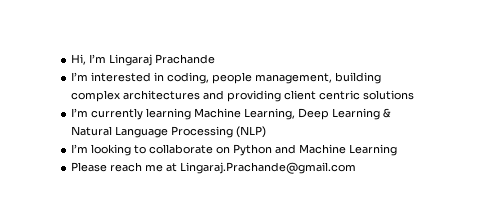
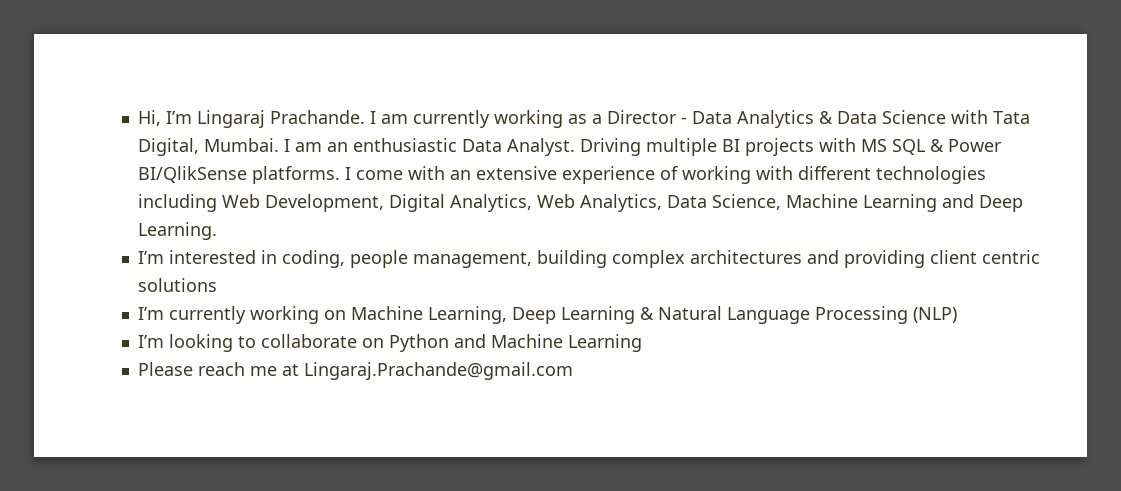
[155,54,216,64] Prachande -> [269,110,1030,128] [137,138,1002,156] [137,166,986,184] [137,194,1023,212] [137,222,217,240] Prachande. I am currently working as a Director - Data Analytics & Data Science with Tata Digital, Mumbai. I am an enthusiastic Data Analyst. Driving multiple BI projects with MS SQL & Power BI/QlikSense platforms. I come with an extensive experience of working with different technologies including Web Development, Digital Analytics, Web Analytics, Data Science, Machine Learning and Deep Learning.
[146,108,192,120] learning -> [249,306,346,324] working on

